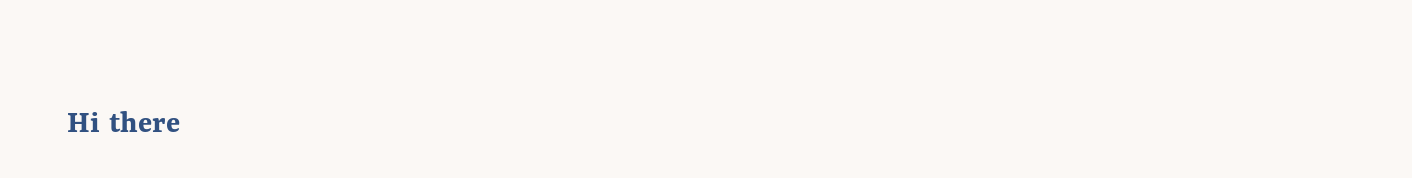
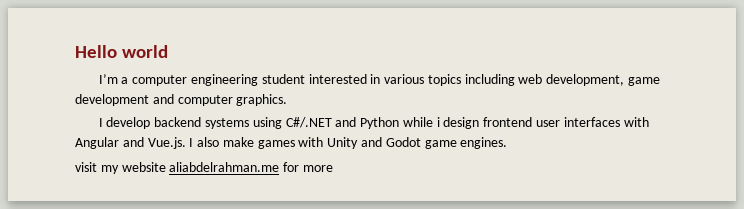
[67,111,180,132] Hi there -> [75,45,169,58] [98,74,661,86] [75,94,288,106] [98,117,649,129] [75,137,508,149] [75,162,333,174] Hello world // I’m a computer engineering student interested in various topics including web development, game development and computer graphics. // I develop backend systems using C#/.NET and Python while i design frontend user interfaces with Angular and Vue.js. I also make games with Unity and Godot game engines. // visit my website aliabdelrahman.me for more

